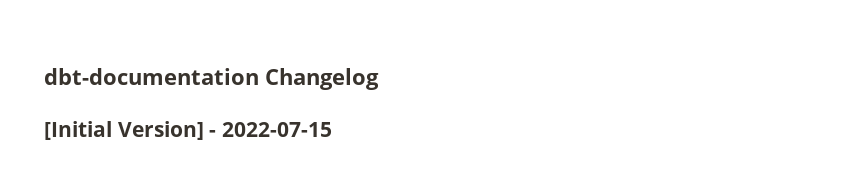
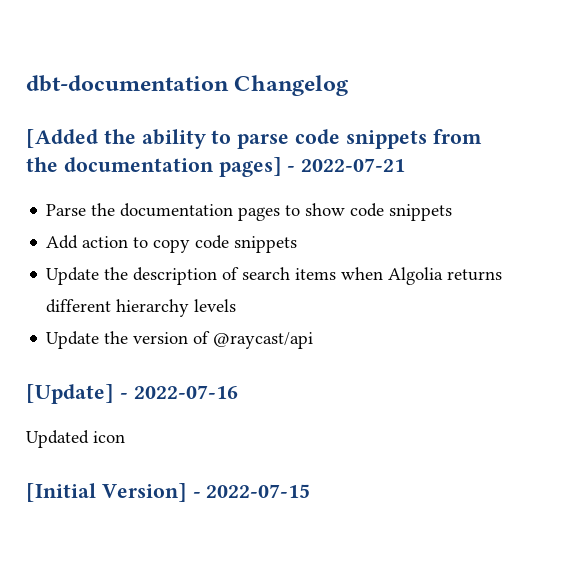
(379, 79) none -> [26,129,482,149] [26,157,406,177] [46,203,453,221] [46,235,298,253] [46,267,503,285] [46,299,237,317] [46,331,314,349] [26,384,238,404] [26,430,125,448] // [Added the ability to parse code snippets from the documentation pages] - 2022-07-21 // Parse the documentation pages to show code snippets // Add action to copy code snippets // Update the description of search items when Algolia returns different hierarchy levels // Update the version of @raycast/api // [Update] - 2022-07-16 // Updated icon

